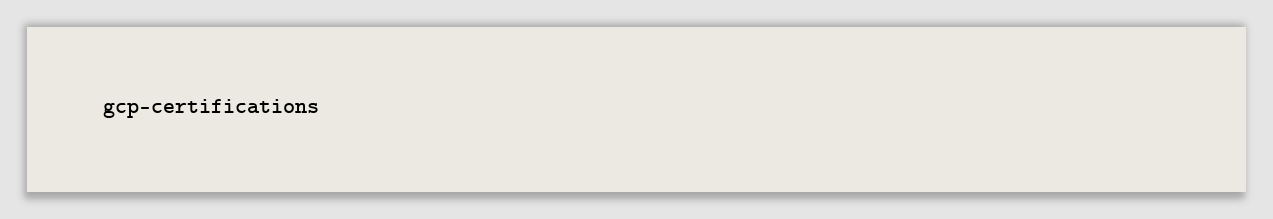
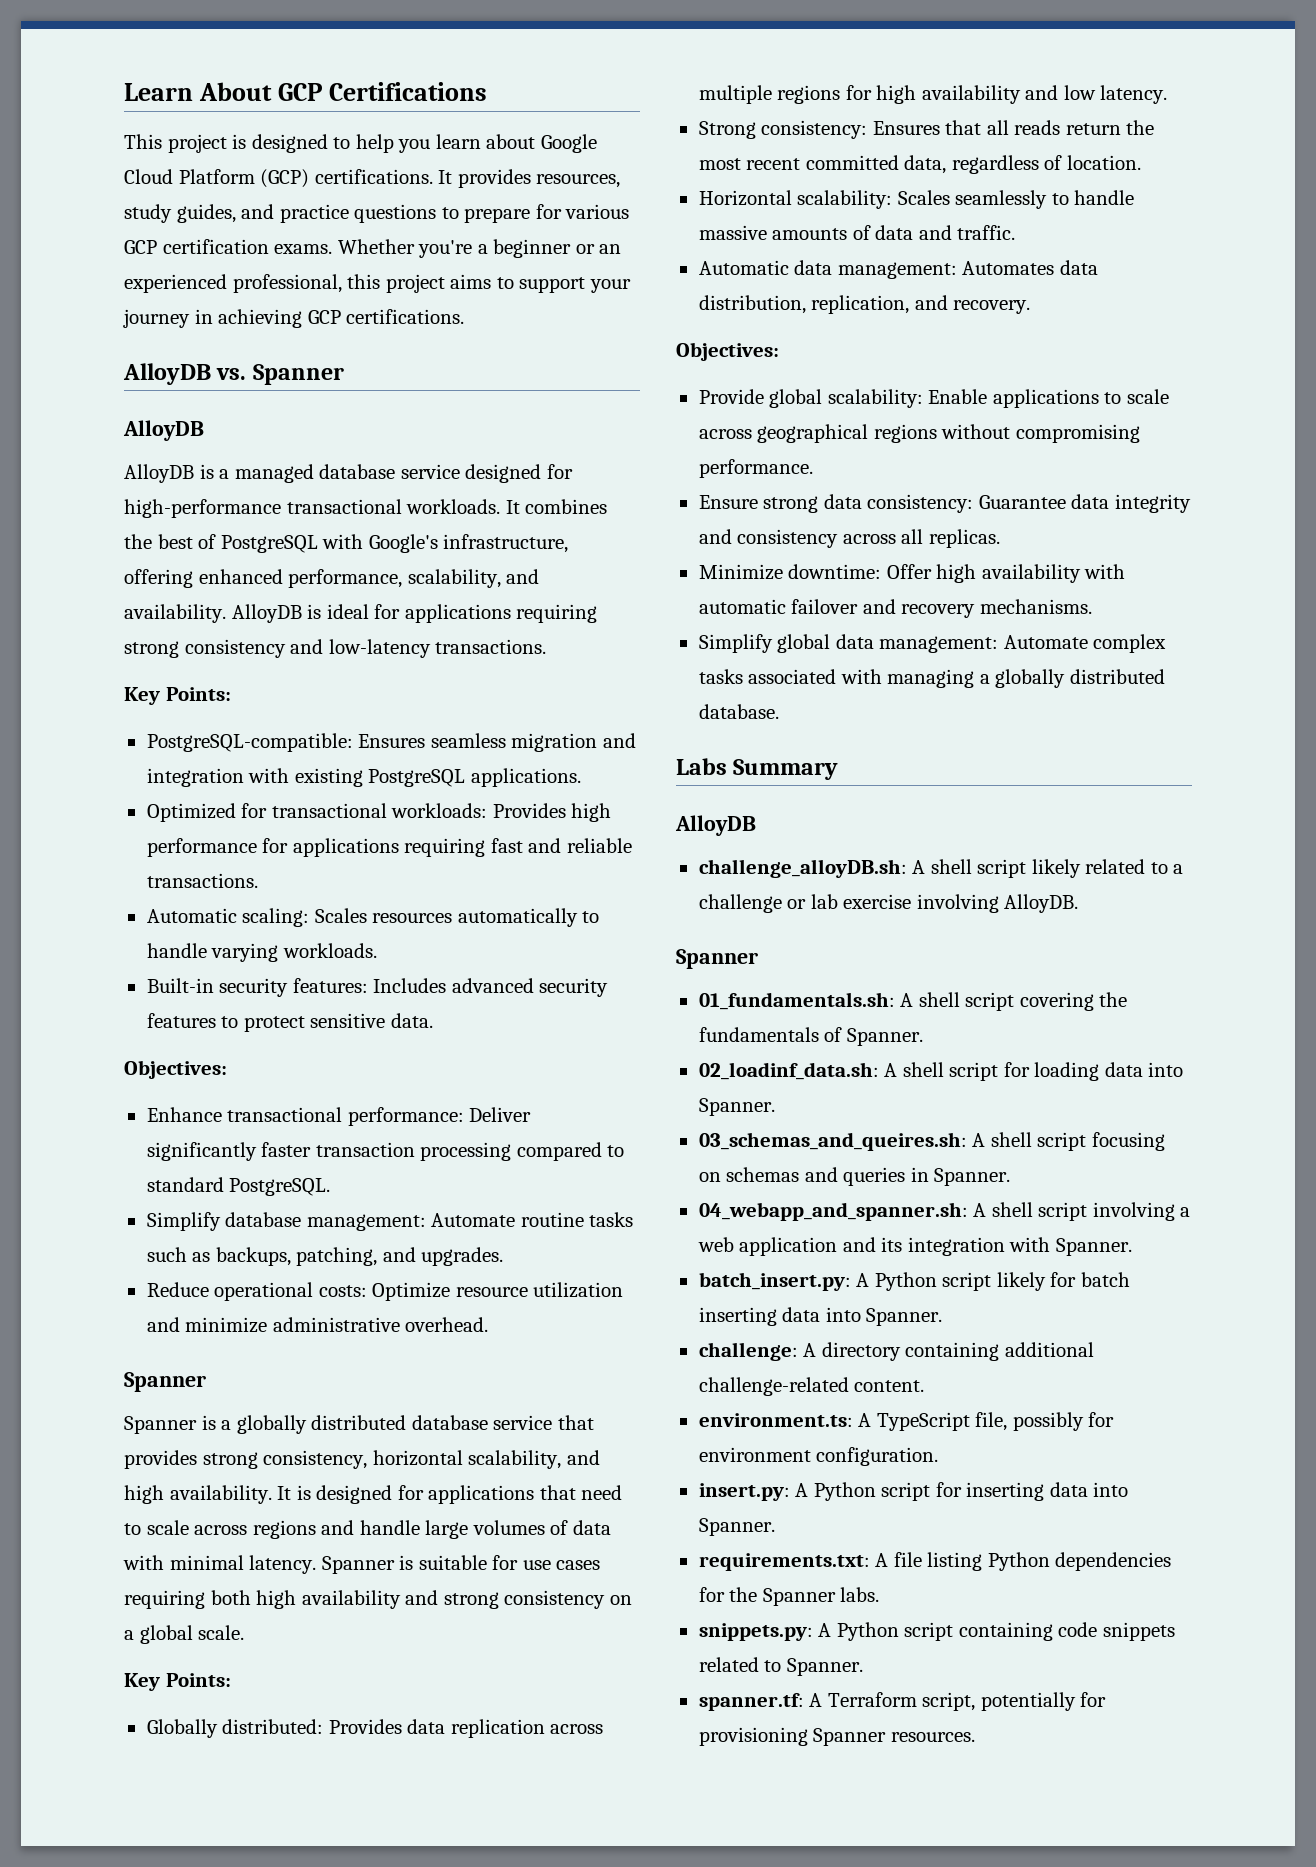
[103,99,319,118] gcp-certifications -> [124,82,488,101] [124,134,597,153] [124,169,621,188] [124,204,630,223] [124,239,622,258] [124,274,631,293] [123,309,465,328] [123,363,344,385] [123,420,204,441] [124,464,573,483] [124,499,608,518] [124,534,569,553] [124,569,540,588] [124,604,598,623] [124,639,547,658] [124,687,231,705] [146,733,636,752] [146,768,581,787] [146,803,612,822] [146,838,632,857] [146,873,258,888] [146,908,600,927] [146,943,377,962] [146,978,609,997] [146,1013,433,1032] [124,1060,227,1079] [146,1107,532,1126] [146,1142,625,1161] [146,1177,331,1196] [146,1212,634,1231] [146,1247,504,1266] [146,1282,624,1301] [146,1317,489,1333] [124,1372,206,1392] [124,1415,594,1434] [124,1450,600,1469] [124,1485,623,1504] [124,1520,611,1539] [123,1555,601,1574] [124,1590,632,1609] [124,1625,245,1644] [124,1673,231,1691] [146,1719,604,1738] [698,85,1168,104] [698,120,1155,139] [698,155,1141,174] [698,190,1135,209] [698,225,1016,240] [698,260,1098,279] [698,295,1031,314] [676,342,779,361] [698,389,1169,408] [698,424,1140,443] [698,459,813,478] [698,494,1191,513] [698,529,1000,548] [698,564,1126,583] [698,599,1092,618] [698,634,1167,653] [698,669,1165,688] [698,704,779,719] [676,758,839,780] [675,815,756,836] [698,859,1184,878] [698,894,1079,913] [676,949,758,969] [698,992,1128,1011] [698,1027,923,1046] [698,1062,1184,1081] [698,1098,775,1116] [698,1132,1165,1151] [698,1167,1011,1186] [698,1202,1191,1221] [697,1237,1132,1256] [698,1272,1130,1291] [698,1307,943,1326] [698,1342,1094,1361] [698,1377,925,1396] [698,1412,1115,1431] [698,1447,939,1466] [698,1482,1129,1501] [698,1518,775,1536] [698,1552,1172,1571] [698,1587,880,1606] [698,1622,1175,1641] [698,1657,863,1676] [698,1692,1107,1711] [698,1727,975,1746] Learn About GCP Certifications // This project is designed to help you learn about Google Cloud Platform (GCP) certifications. It provides resources, study guides, and practice questions to prepare for various GCP certification exams. Whether you're a beginner or an experienced professional, this project aims to support your journey in achieving GCP certifications. // AlloyDB vs. Spanner // AlloyDB // AlloyDB is a managed database service designed for high-performance transactional workloads. It combines the best of PostgreSQL with Google's infrastructure, offering enhanced performance, scalability, and availability. AlloyDB is ideal for applications requiring strong consistency and low-latency transactions. // Key Points: // PostgreSQL-compatible: Ensures seamless migration and integration with existing PostgreSQL applications. // Optimized for transactional workloads: Provides high performance for applications requiring fast and reliable transactions. // Automatic scaling: Scales resources automatically to handle varying workloads. // Built-in security features: Includes advanced security features to protect sensitive data. // Objectives: // Enhance transactional performance: Deliver significantly faster transaction processing compared to standard PostgreSQL. // Simplify database management: Automate routine tasks such as backups, patching, and upgrades. // Reduce operational costs: Optimize resource utilization and minimize administrative overhead. // Spanner // Spanner is a globally distributed database service that provides strong consistency, horizontal scalability, and high availability. It is designed for applications that need to scale across regions and handle large volumes of data with minimal latency. Spanner is suitable for use cases requiring both high availability and strong consistency on a global scale. // Key Points: // Globally distributed: Provides data replication across multiple regions for high availability and low latency. // Strong consistency: Ensures that all reads return the most recent committed data, regardless of location. // Horizontal scalability: Scales seamlessly to handle massive amounts of data and traffic. // Automatic data management: Automates data distribution, replication, and recovery. // Objectives: // Provide global scalability: Enable applications to scale across geographical regions without compromising performance. // Ensure strong data consistency: Guarantee data integrity and consistency across all replicas. // Minimize downtime: Offer high availability with automatic failover and recovery mechanisms. // Simplify global data management: Automate complex tasks associated with managing a globally distributed database. // Labs Summary // AlloyDB // challenge_alloyDB.sh: A shell script likely related to a challenge or lab exercise involving AlloyDB. // Spanner // 01_fundamentals.sh: A shell script covering the fundamentals of Spanner. // 02_loadinf_data.sh: A shell script for loading data into Spanner. // 03_schemas_and_queires.sh: A shell script focusing on schemas and queries in Spanner. // 04_webapp_and_spanner.sh: A shell script involving a web application and its integration with Spanner. // batch_insert.py: A Python script likely for batch inserting data into Spanner. // challenge: A directory containing additional challenge-related content. // environment.ts: A TypeScript file, possibly for environment configuration. // insert.py: A Python script for inserting data into Spanner. // requirements.txt: A file listing Python dependencies for the Spanner labs. // snippets.py: A Python script containing code snippets related to Spanner. // spanner.tf: A Terraform script, potentially for provisioning Spanner resources.

